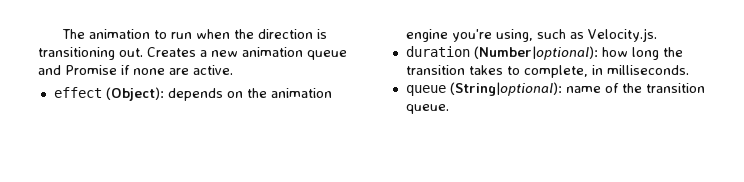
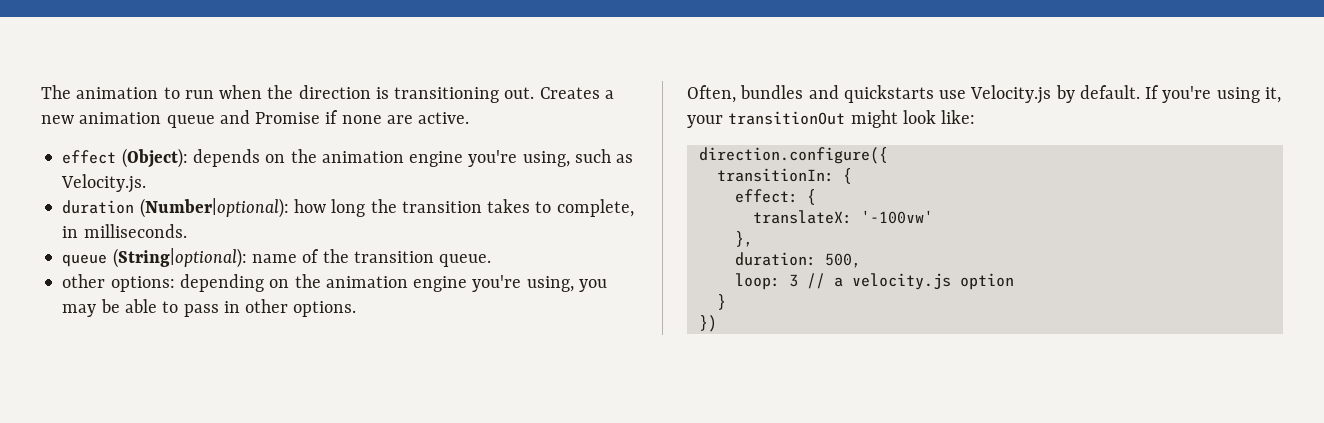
(449, 109) none -> [62,274,607,292] [62,299,357,317] [687,85,1281,104] [687,110,976,128] [698,147,888,164] [716,168,852,184] [734,189,816,205] [752,210,933,224] [734,231,753,247] [734,252,861,268] [734,273,1014,290] [716,294,726,310] [698,315,717,332] // other options: depending on the animation engine you're using, you may be able to pass in other options. // Often, bundles and quickstarts use Velocity.js by default. If you're using it, your transitionOut might look like: // direction.configure({ // transitionIn: { // effect: { // translateX: '-100vw' // }, // duration: 500, // loop: 3 // a velocity.js option // } // })

